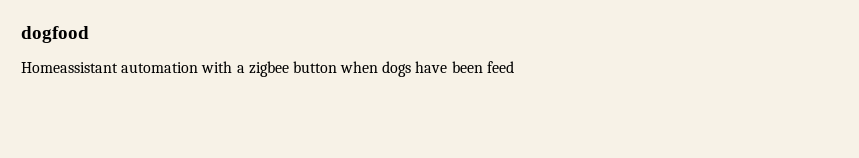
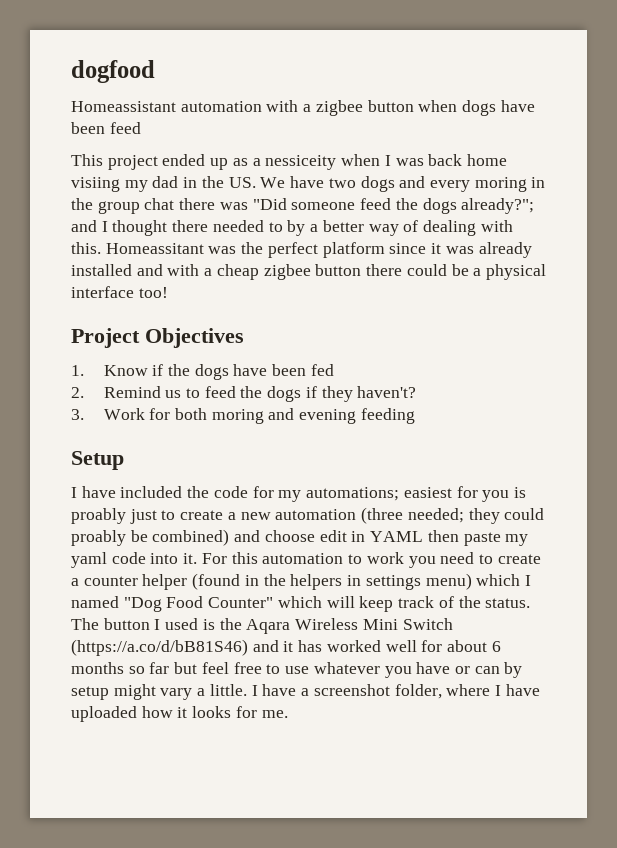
(514, 67) none -> [71,154,507,170] [71,176,546,192] [71,198,535,214] [71,220,513,236] [71,242,532,258] [71,264,546,280] [71,286,168,298] [71,328,244,348] [71,364,334,380] [71,386,417,402] [71,408,415,424] [71,451,124,470] [71,486,526,502] [71,507,545,524] [71,529,529,546] [71,552,541,568] [71,573,531,590] [71,596,531,612] [71,618,453,634] [71,639,501,656] [71,662,523,678] [71,684,540,700] [71,706,288,722] // This project ended up as a nessiceity when I was back home visiing my dad in the US. We have two dogs and every moring in the group chat there was "Did someone feed the dogs already?"; and I thought there needed to by a better way of dealing with this. Homeassitant was the perfect platform since it was already installed and with a cheap zigbee button there could be a physical interface too! // Project Objectives // 1. Know if the dogs have been fed // 2. Remind us to feed the dogs if they haven't? // 3. Work for both moring and evening feeding // Setup // I have included the code for my automations; easiest for you is proably just to create a new automation (three needed; they could proably be combined) and choose edit in YAML then paste my yaml code into it. For this automation to work you need to create a counter helper (found in the helpers in settings menu) which I named "Dog Food Counter" which will keep track of the status. The button I used is the Aqara Wireless Mini Switch (https://a.co/d/bB81S46) and it has worked well for about 6 months so far but feel free to use whatever you have or can by setup might vary a little. I have a screenshot folder, where I have uploaded how it looks for me.

